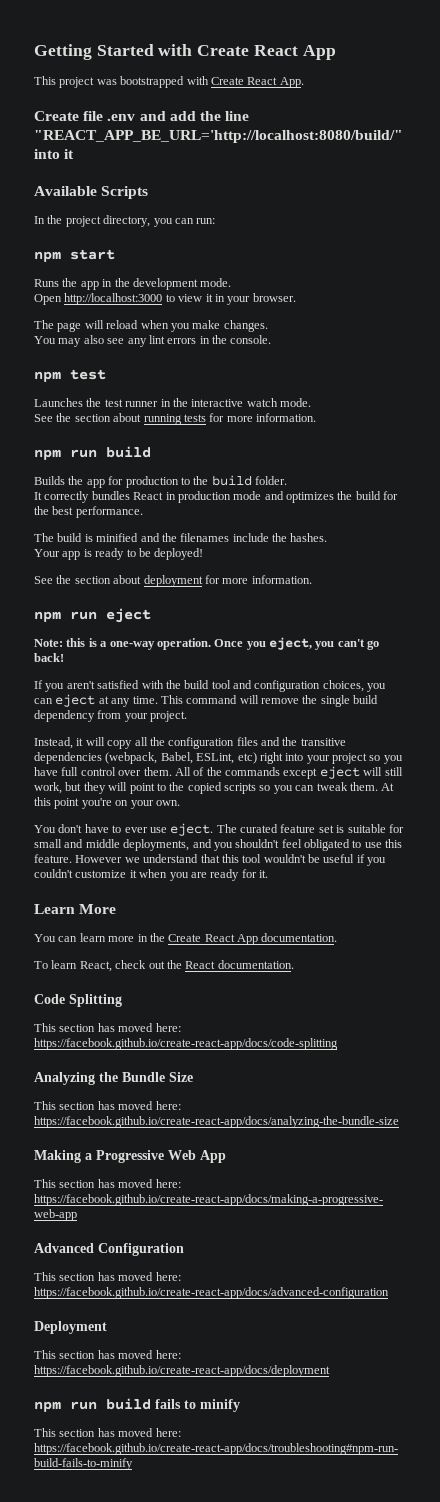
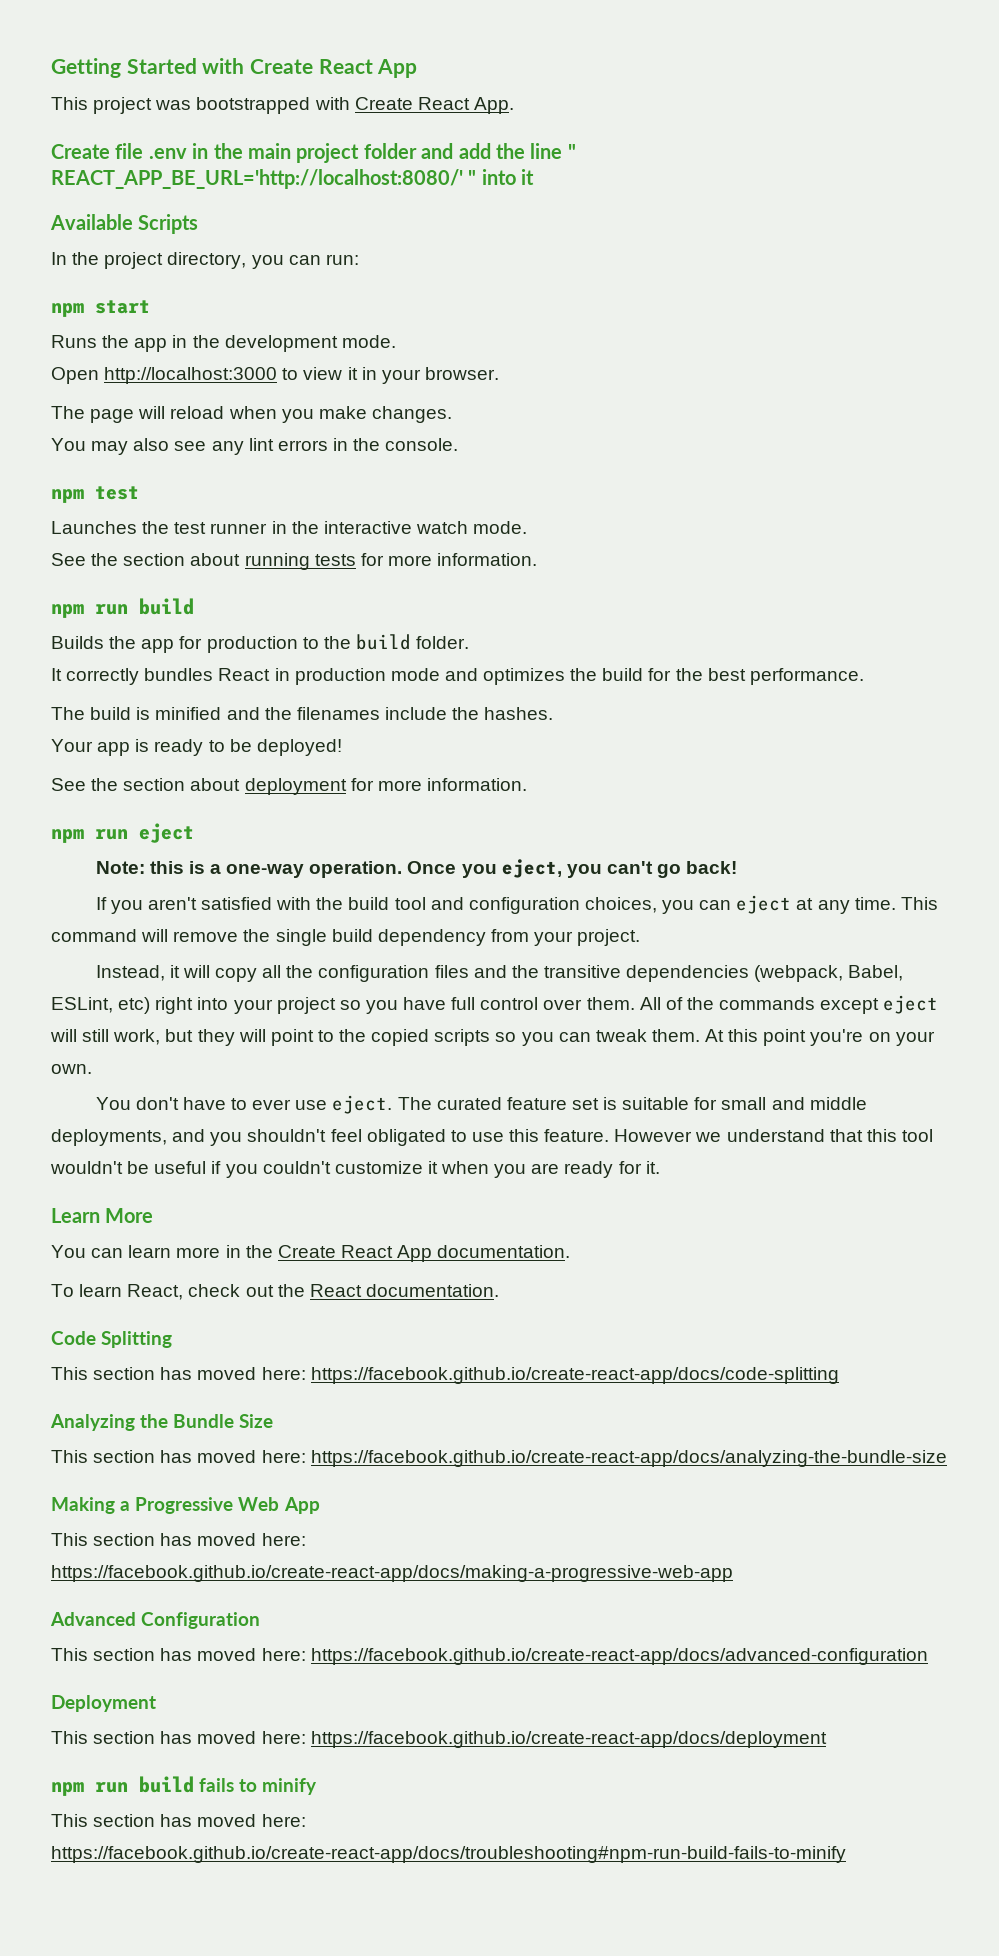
(136, 117) none -> [192,143,417,163] in the main project folder
[34,130,403,143] "REACT_APP_BE_URL='http://localhost:8080/build/" -> [567,144,576,159] [51,169,477,189] " REACT_APP_BE_URL='http://localhost:8080/' "

